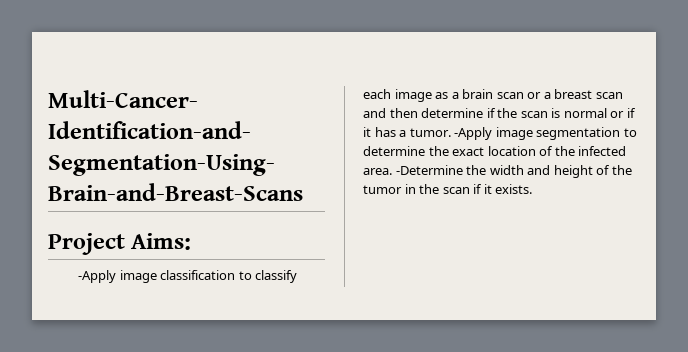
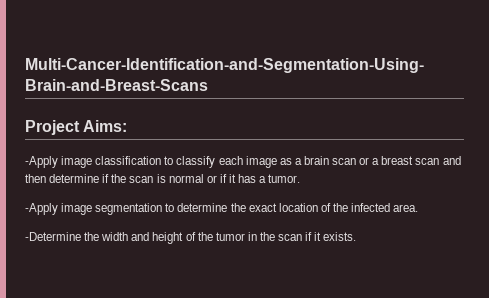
(451, 132) none -> (301, 178) //
(392, 171) none -> (419, 208) //

